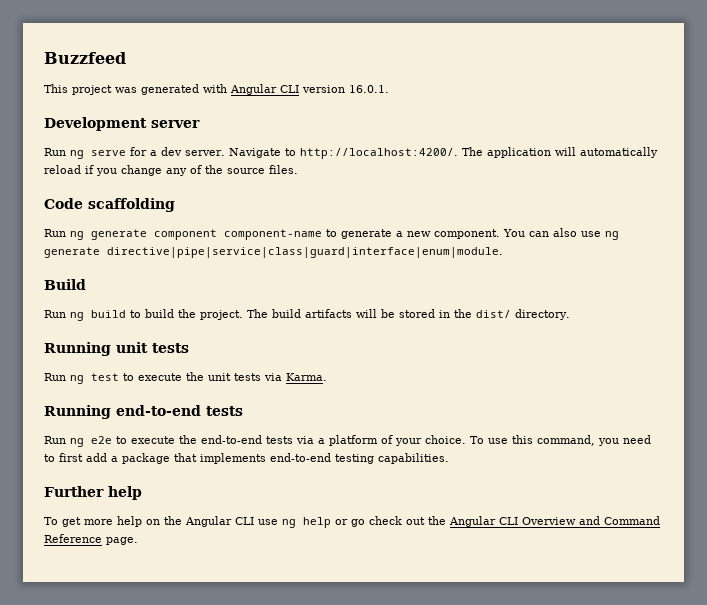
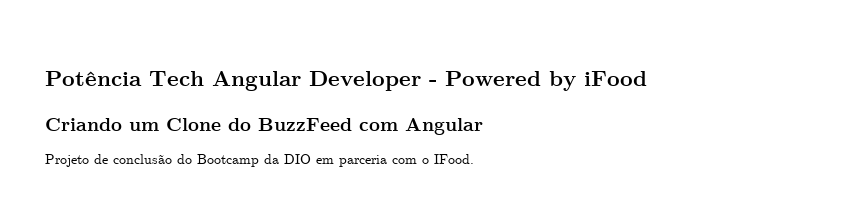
[44,52,126,64] [44,84,389,95] [44,117,200,131] [44,147,658,159] [44,165,298,176] [44,198,175,212] [44,228,619,240] [44,247,503,258] [44,279,86,290] [44,309,570,321] [44,342,189,356] [44,372,327,384] [44,405,243,419] [44,435,651,447] [44,453,449,464] [44,486,142,500] [44,516,660,528] [44,534,138,545] Buzzfeed // This project was generated with Angular CLI version 16.0.1. // Development server // Run ng serve for a dev server. Navigate to http://localhost:4200/. The application will automatically reload if you change any of the source files. // Code scaffolding // Run ng generate component component-name to generate a new component. You can also use ng generate directive|pipe|service|class|guard|interface|enum|module. // Build // Run ng build to build the project. The build artifacts will be stored in the dist/ directory. // Running unit tests // Run ng test to execute the unit tests via Karma. // Running end-to-end tests // Run ng e2e to execute the end-to-end tests via a platform of your choice. To use this command, you need to first add a package that implements end-to-end testing capabilities. // Further help // To get more help on the Angular CLI use ng help or go check out the Angular CLI Overview and Command Reference page. -> [45,71,647,91] [45,118,483,135] [45,154,474,167] Potência Tech Angular Developer - Powered by iFood // Criando um Clone do BuzzFeed com Angular // Projeto de conclusão do Bootcamp da DIO em parceria com o IFood.

